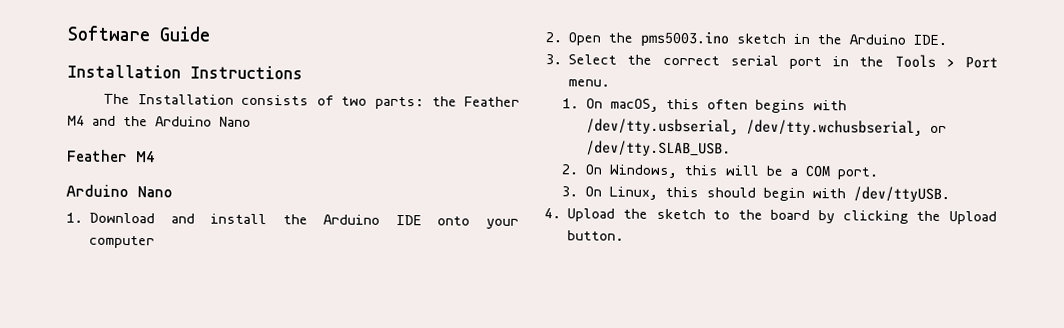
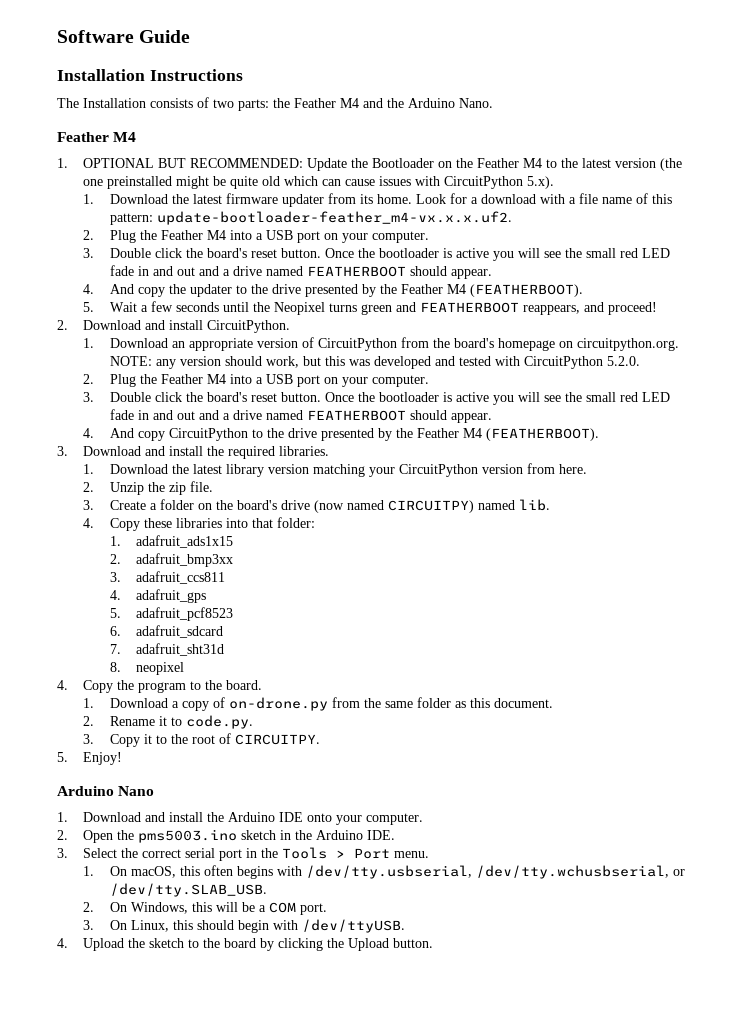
[219,116,251,127] [67,149,156,163] Nano // Feather M4 -> [459,98,493,108] [57,132,137,142] [57,158,683,171] [83,176,555,189] [83,193,672,207] [109,211,512,225] [83,230,429,243] [83,248,670,261] [109,265,492,279] [83,284,583,297] [83,301,657,315] [57,320,291,333] [83,337,679,351] [109,356,640,369] [83,374,429,387] [83,392,670,405] [109,409,492,423] [83,428,599,441] [57,446,330,459] [83,463,587,477] [83,481,213,495] [83,499,550,513] [83,517,315,531] [109,535,233,548] [109,553,233,567] [109,571,225,584] [109,589,206,603] [109,607,233,621] [109,625,223,638] [109,643,224,656] [109,662,184,675] [57,680,263,693] [83,697,553,711] [83,715,253,729] [83,733,320,747] [57,752,123,765] Nano. // Feather M4 // 1. OPTIONAL BUT RECOMMENDED: Update the Bootloader on the Feather M4 to the latest version (the one preinstalled might be quite old which can cause issues with CircuitPython 5.x). // 1. Download the latest firmware updater from its home. Look for a download with a file name of this pattern: update-bootloader-feather_m4-vx.x.x.uf2. // 2. Plug the Feather M4 into a USB port on your computer. // 3. Double click the board's reset button. Once the bootloader is active you will see the small red LED fade in and out and a drive named FEATHERBOOT should appear. // 4. And copy the updater to the drive presented by the Feather M4 (FEATHERBOOT). // 5. Wait a few seconds until the Neopixel turns green and FEATHERBOOT reappears, and proceed! // 2. Download and install CircuitPython. // 1. Download an appropriate version of CircuitPython from the board's homepage on circuitpython.org. NOTE: any version should work, but this was developed and tested with CircuitPython 5.2.0. // 2. Plug the Feather M4 into a USB port on your computer. // 3. Double click the board's reset button. Once the bootloader is active you will see the small red LED fade in and out and a drive named FEATHERBOOT should appear. // 4. And copy CircuitPython to the drive presented by the Feather M4 (FEATHERBOOT). // 3. Download and install the required libraries. // 1. Download the latest library version matching your CircuitPython version from here. // 2. Unzip the zip file. // 3. Create a folder on the board's drive (now named CIRCUITPY) named lib. // 4. Copy these libraries into that folder: // 1. adafruit_ads1x15 // 2. adafruit_bmp3xx // 3. adafruit_ccs811 // 4. adafruit_gps // 5. adafruit_pcf8523 // 6. adafruit_sdcard // 7. adafruit_sht31d // 8. neopixel // 4. Copy the program to the board. // 1. Download a copy of on-drone.py from the same folder as this document. // 2. Rename it to code.py. // 3. Copy it to the root of CIRCUITPY. // 5. Enjoy!
[89,235,156,249] computer -> [366,813,424,825] computer.

